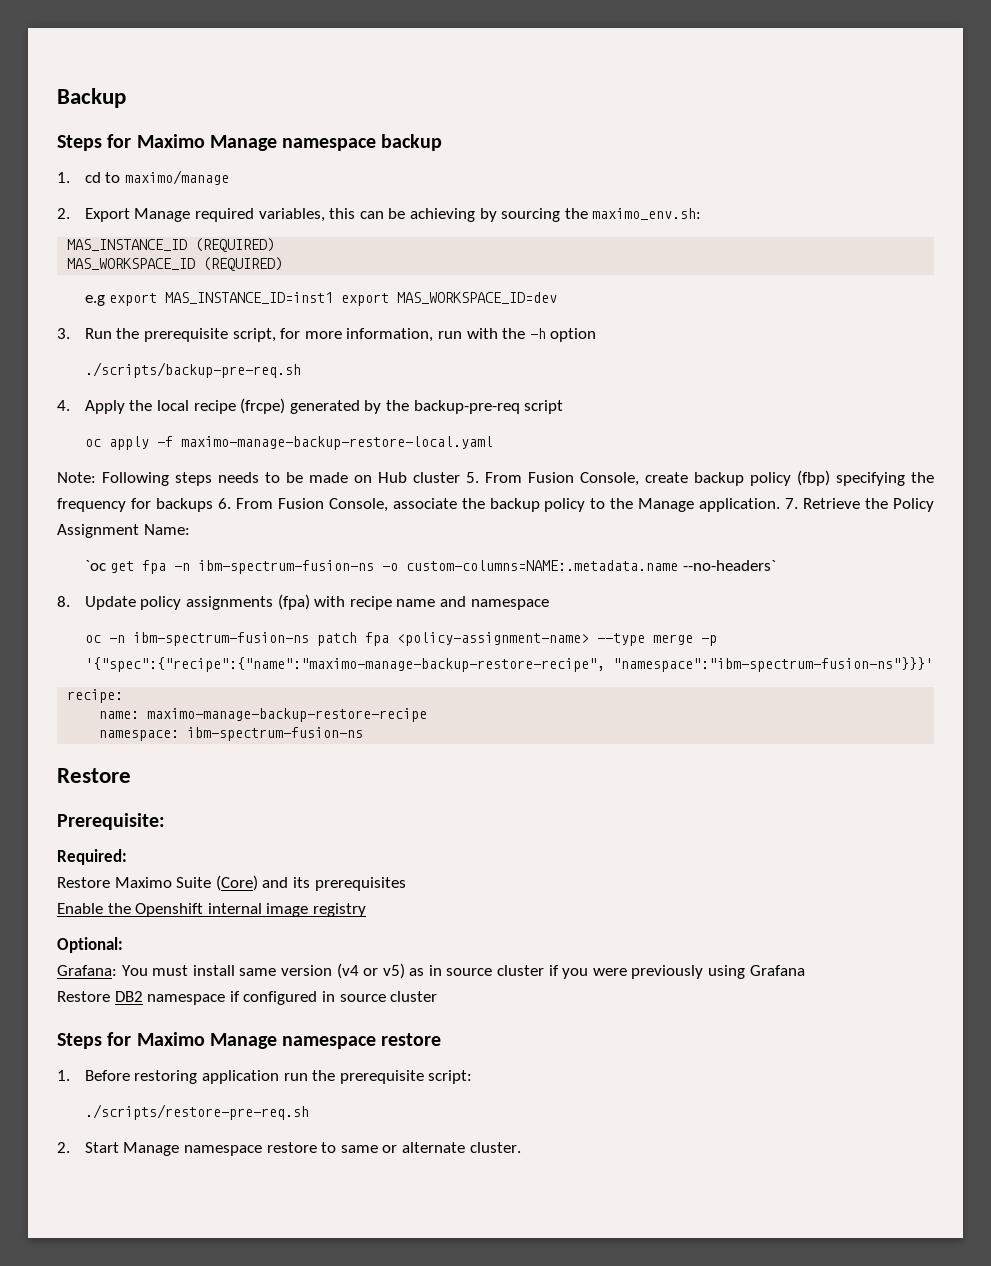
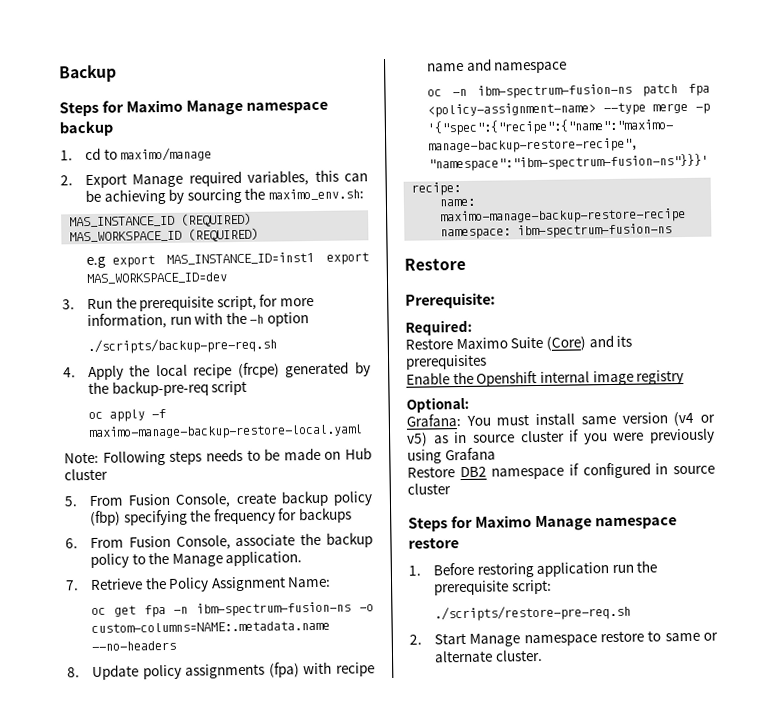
(460, 477) none -> (108, 474) //
(213, 505) none -> (353, 515) //
(781, 505) none -> (303, 559) //
[84,560,106,571] `oc -> [90,607,106,616] oc
[683,560,777,571] --no-headers` -> [90,640,176,652] --no-headers

